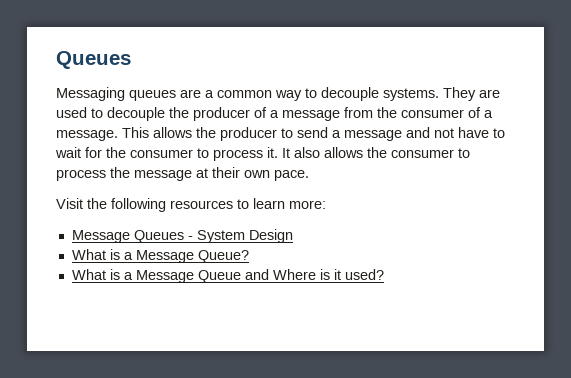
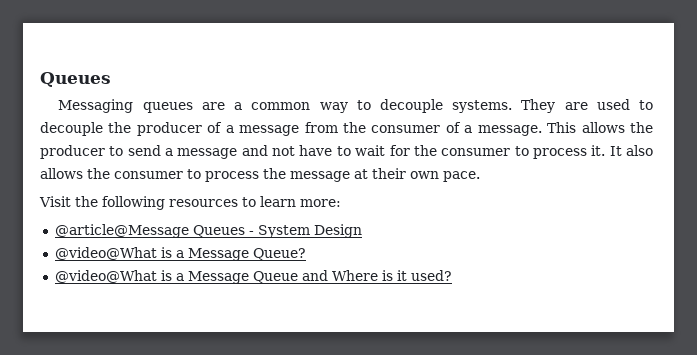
[71,230,130,243] Message -> [54,224,189,238] @article@Message
[71,249,106,260] What -> [54,247,157,260] @video@What
[71,269,106,280] What -> [54,270,157,283] @video@What

